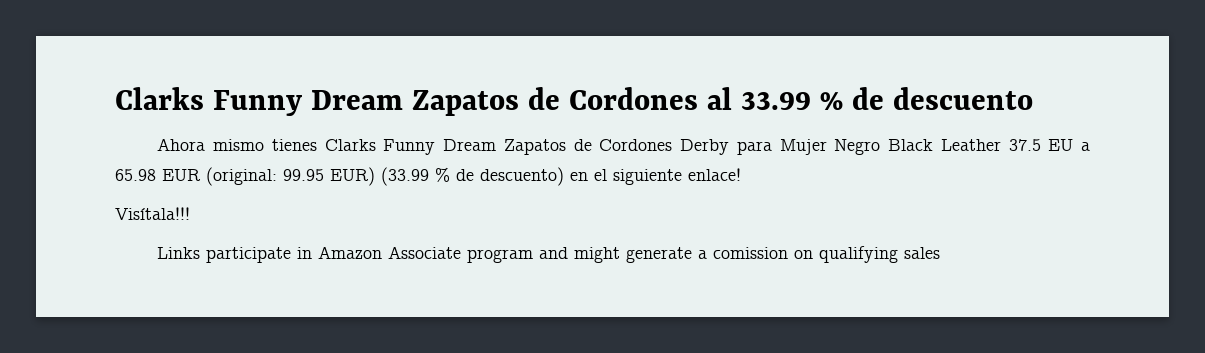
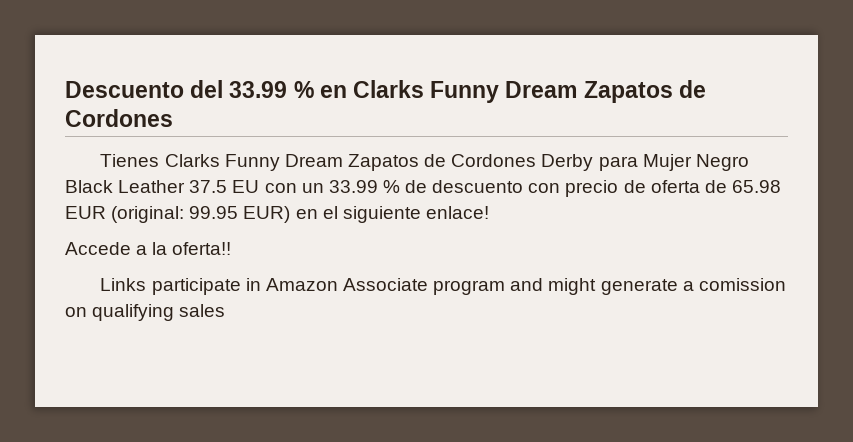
[115,87,1034,116] [157,138,317,151] Clarks Funny Dream Zapatos de Cordones al 33.99 % de descuento // Ahora mismo tienes -> [65,80,706,103] [65,109,173,127] [100,154,160,167] Descuento del 33.99 % en Clarks Funny Dream Zapatos de Cordones // Tienes
[1080,142,1090,151] a -> [264,180,727,197] con un 33.99 % de descuento con precio de oferta de
[381,167,564,186] (33.99 % de descuento) -> (291, 214) none
[115,207,190,220] Visítala!!! -> [65,242,232,255] Accede a la oferta!!

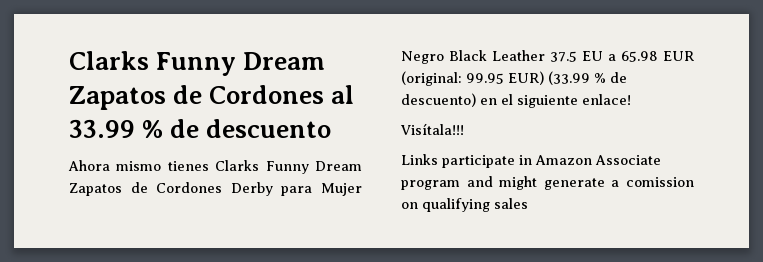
[65,80,706,103] [65,109,173,127] [100,154,160,167] Descuento del 33.99 % en Clarks Funny Dream Zapatos de Cordones // Tienes -> [69,51,326,76] [69,85,355,110] [69,119,332,138] [68,160,209,171] Clarks Funny Dream Zapatos de Cordones al 33.99 % de descuento // Ahora mismo tienes
[264,180,727,197] con un 33.99 % de descuento con precio de oferta de -> [608,54,616,61] a
(291, 214) none -> [548,71,627,85] [401,93,476,107] (33.99 % de descuento)
[65,242,232,255] Accede a la oferta!! -> [400,123,464,135] Visítala!!!

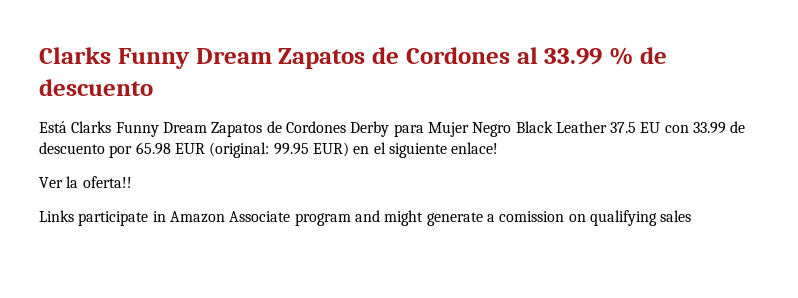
[68,160,209,171] Ahora mismo tienes -> [39,121,67,133] Está
[608,54,616,61] a -> [664,121,746,134] [39,142,133,158] con 33.99 de descuento por
[548,71,627,85] [401,93,476,107] (33.99 % de descuento) -> (349, 149) none
[400,123,464,135] Visítala!!! -> [39,176,132,188] Ver la oferta!!

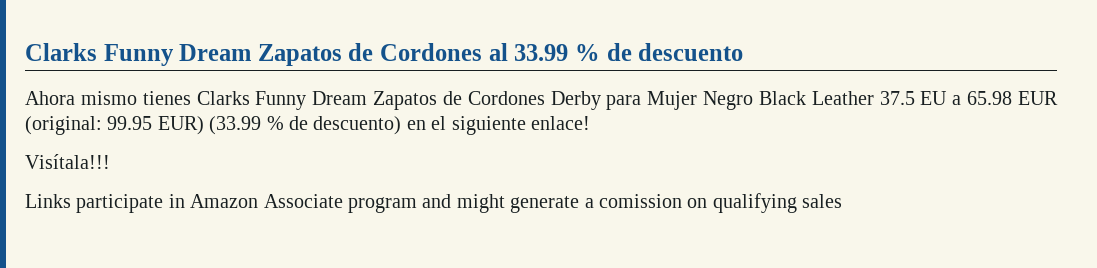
[39,121,67,133] Está -> [25,91,191,105] Ahora mismo tienes
[664,121,746,134] [39,142,133,158] con 33.99 de descuento por -> [952,95,962,105] a
(349, 149) none -> [209,116,402,135] (33.99 % de descuento)
[39,176,132,188] Ver la oferta!! -> [25,154,110,169] Visítala!!!

